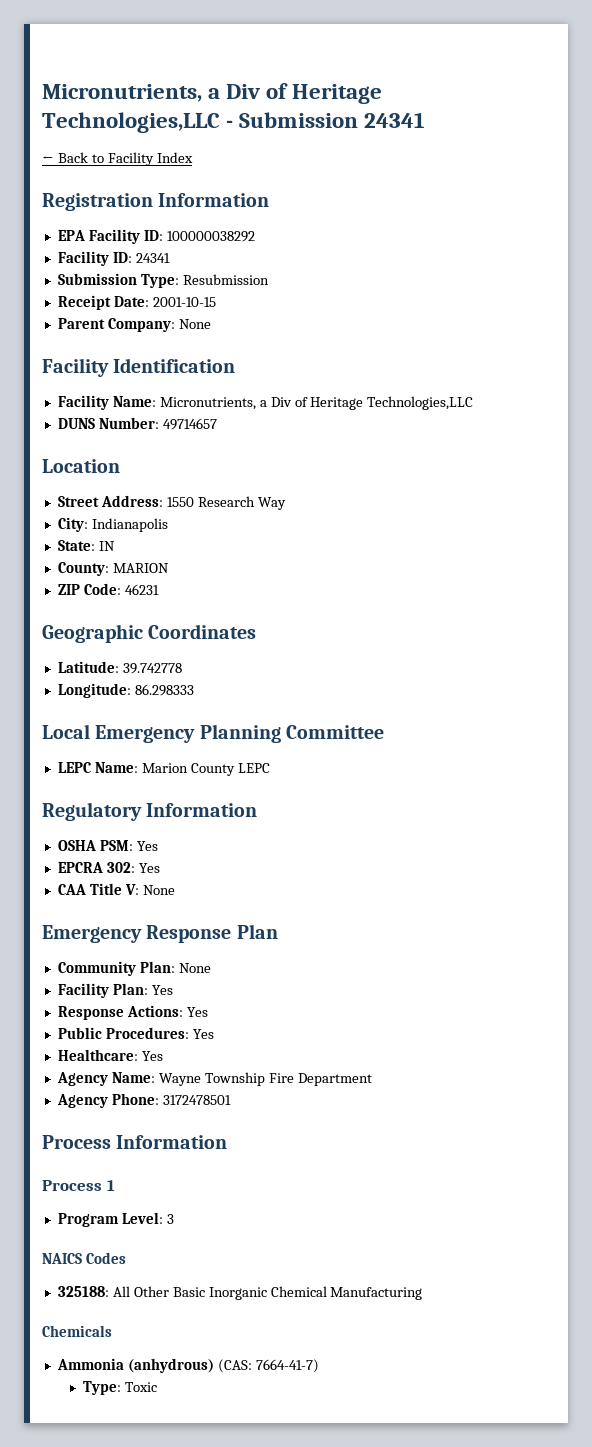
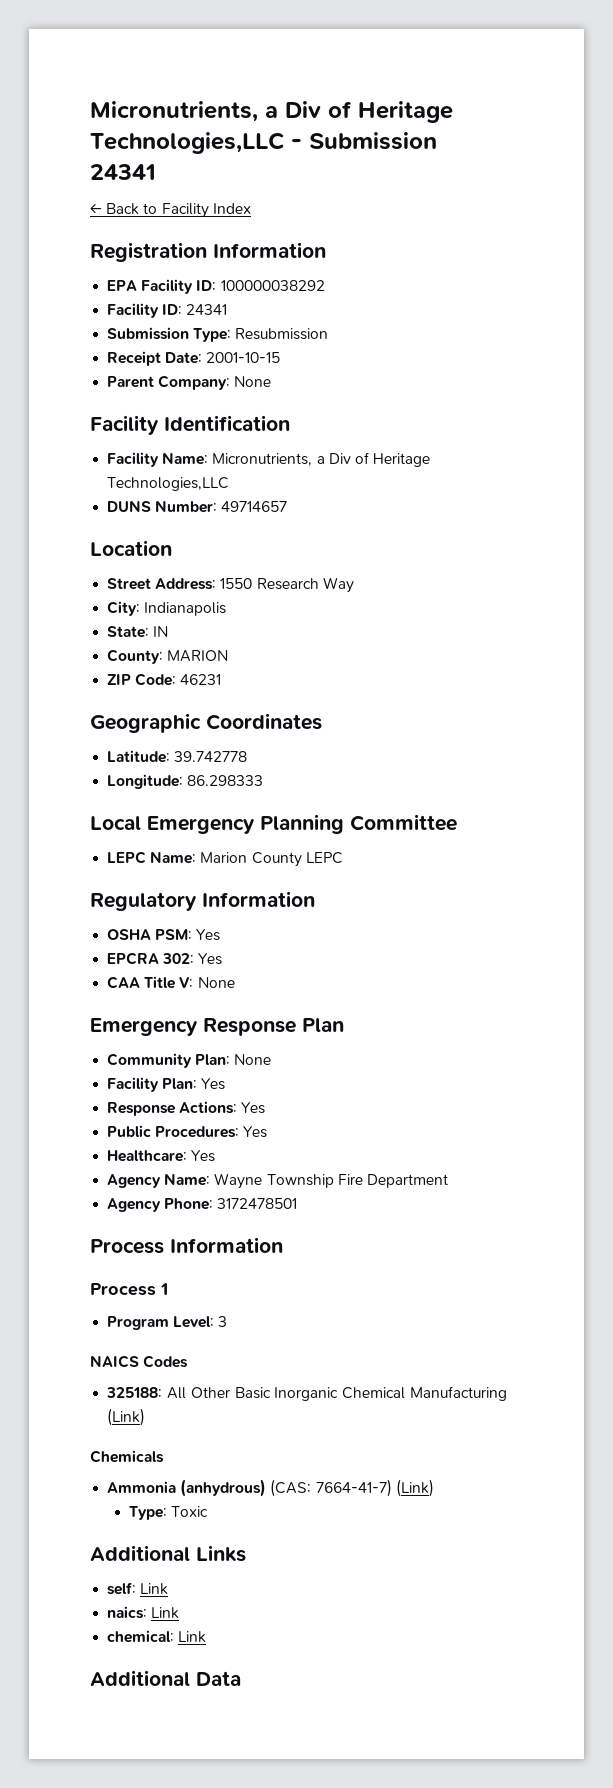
(423, 1293) none -> [107,1408,146,1426] (Link)
(319, 1366) none -> [395,1479,434,1497] (Link)
(157, 1387) none -> [90,1545,246,1562] [107,1582,169,1595] [107,1606,180,1619] [107,1630,207,1643] [90,1670,241,1686] // Additional Links // self: Link // naics: Link // chemical: Link // Additional Data

